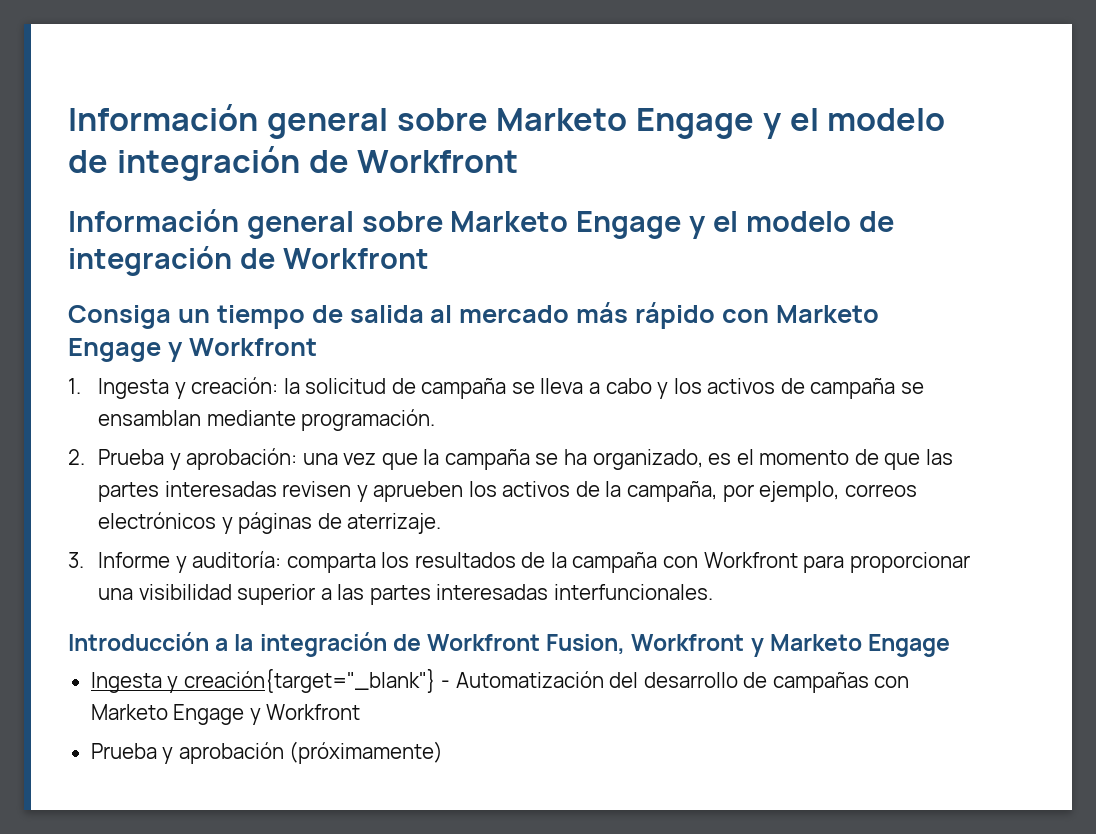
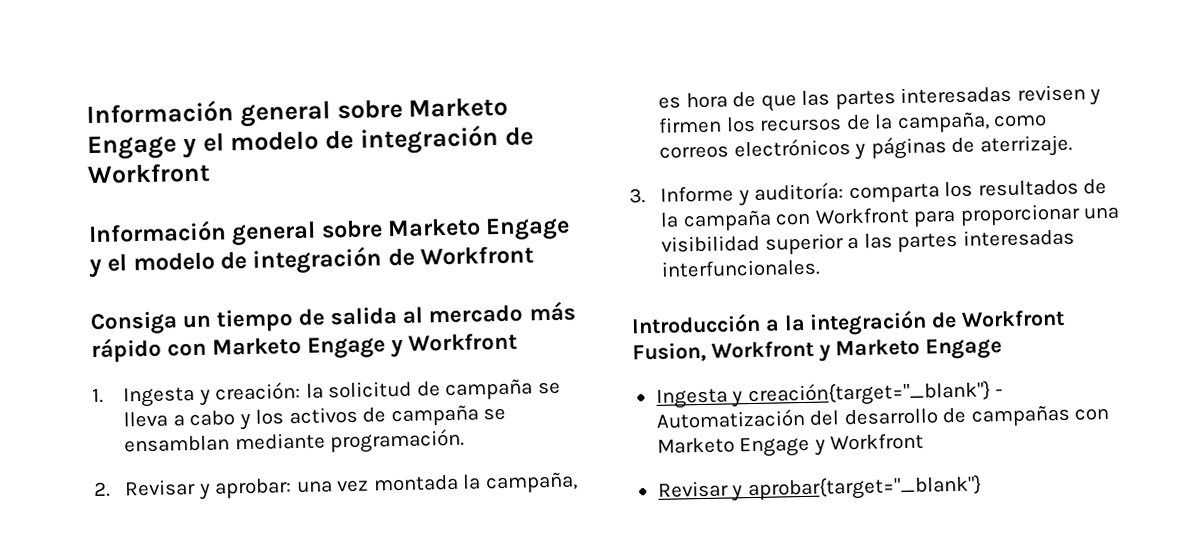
[98,448,850,470] Prueba y aprobación: una vez que la campaña se ha organizado, es el momento -> [124,471,578,500] [658,92,728,109] Revisar y aprobar: una vez montada la campaña, es hora
[373,481,571,502] aprueben los activos -> [658,116,843,134] firmen los recursos
[722,481,840,502] por ejemplo, -> [993,114,1048,128] como
[90,741,444,764] Prueba y aprobación (próximamente) -> [657,474,982,502] Revisar y aprobar{target="_blank"}

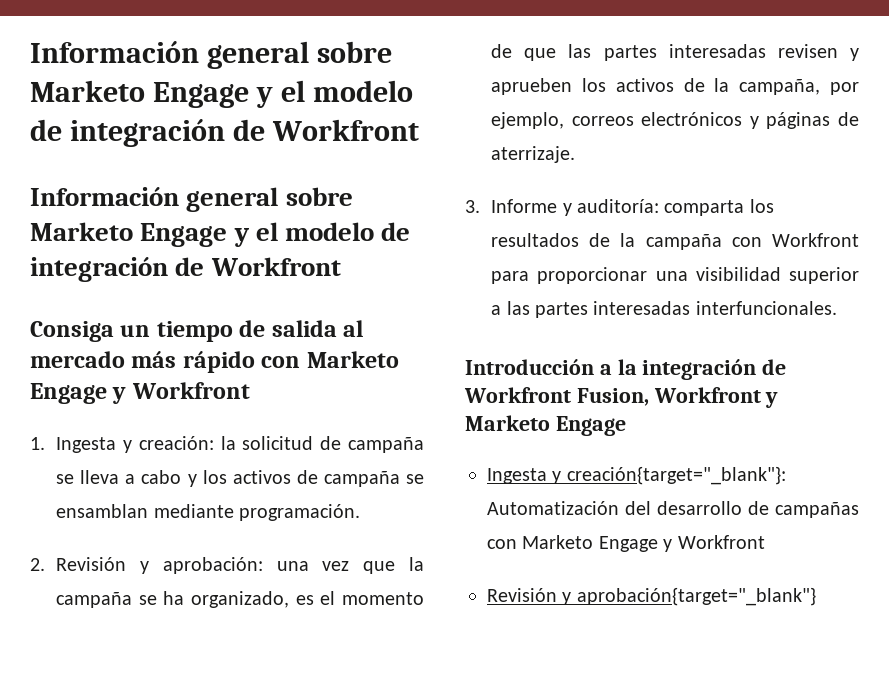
[124,471,578,500] [658,92,728,109] Revisar y aprobar: una vez montada la campaña, es hora -> [56,557,425,574] [56,591,424,608] Revisión y aprobación: una vez que la campaña se ha organizado, es el momento
[658,116,843,134] firmen los recursos -> [491,78,674,95] aprueben los activos
[993,114,1048,128] como -> [830,82,859,95] [491,112,565,129] por ejemplo,
[747,380,1004,408] creación{target="_blank"} - -> [566,466,786,485] creación{target="_blank"}:
[657,474,982,502] Revisar y aprobar{target="_blank"} -> [487,587,816,606] Revisión y aprobación{target="_blank"}

